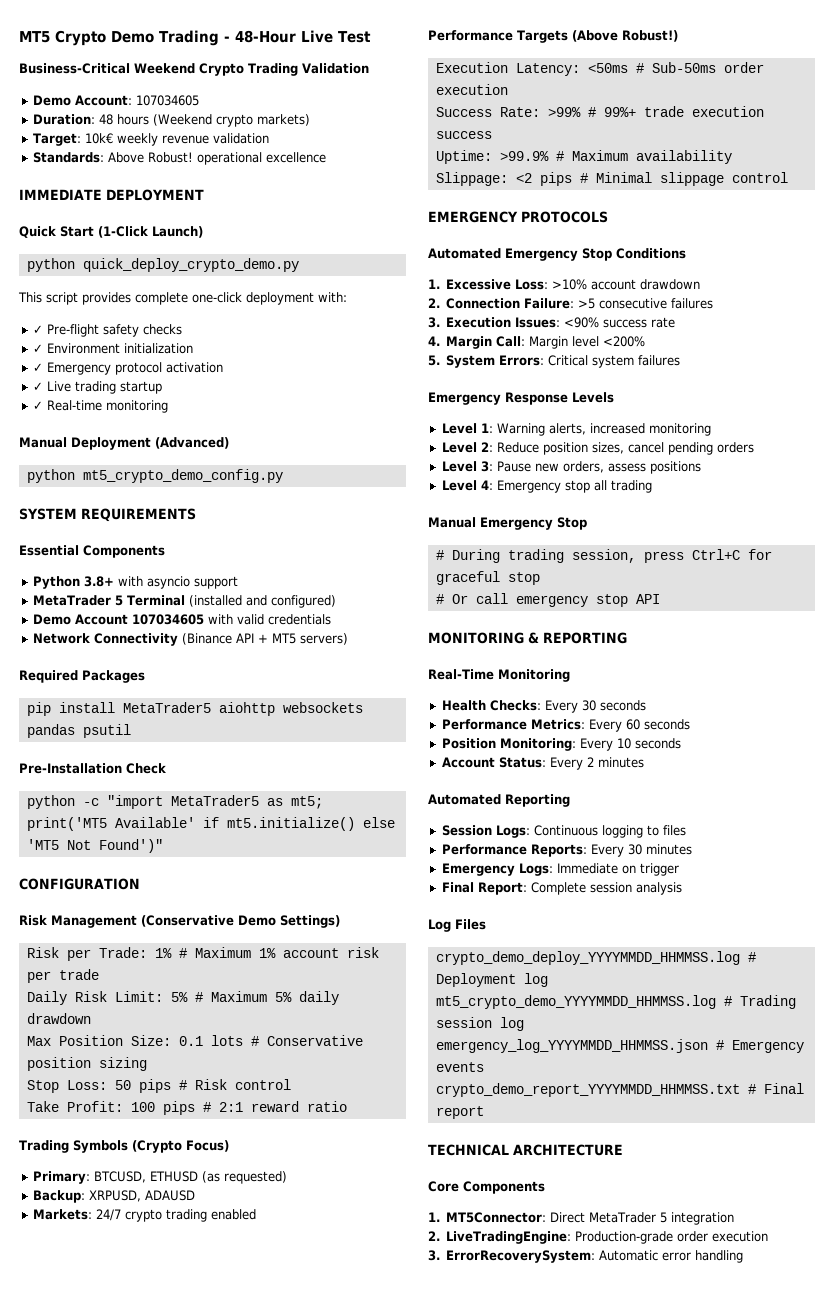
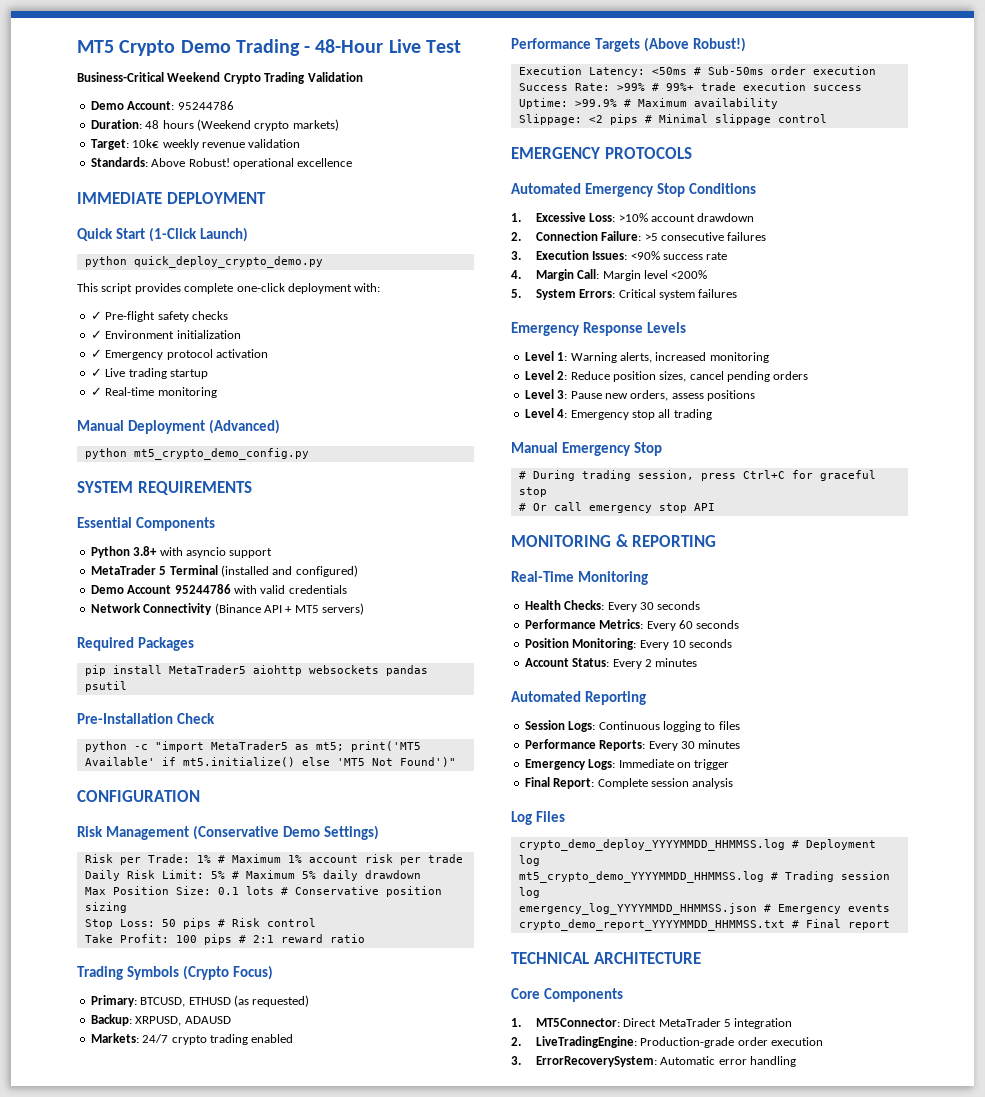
[135,95,199,106] 107034605 -> [177,101,234,110] 95244786
[131,614,204,625] 107034605 -> [174,584,231,594] 95244786

